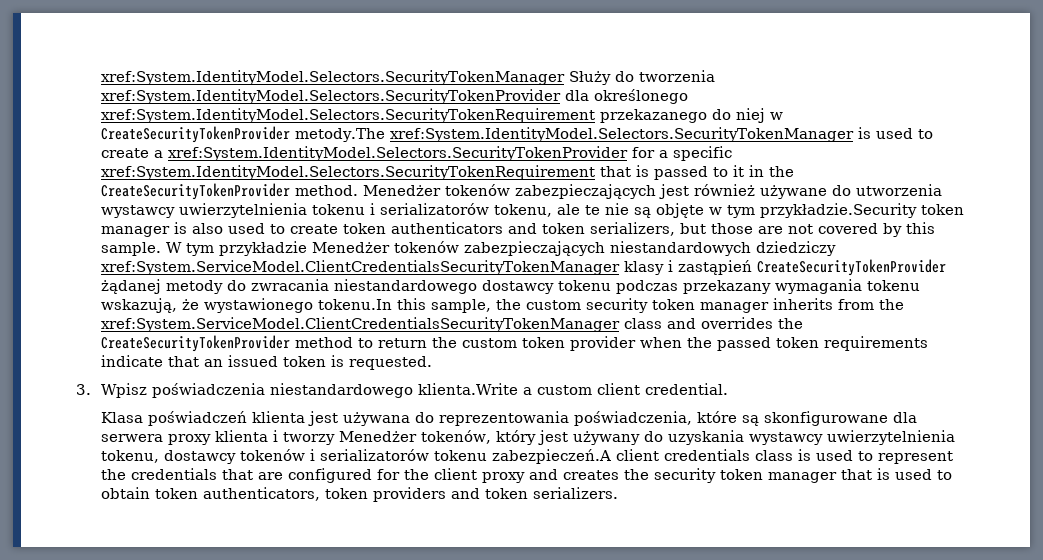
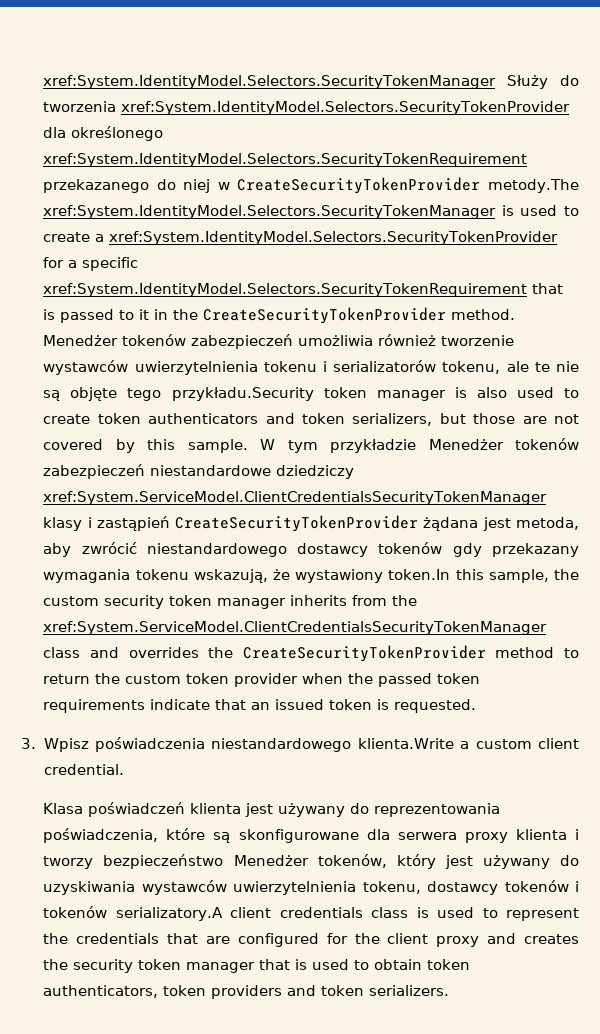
[515,184,943,199] [101,205,176,218] zabezpieczających jest również używane do utworzenia wystawcy -> [191,334,515,349] [43,360,129,375] zabezpieczeń umożliwia również tworzenie wystawców
[709,203,918,218] w tym przykładzie.Security -> [127,387,314,401] tego przykładu.Security
[464,241,752,256] zabezpieczających niestandardowych -> [43,464,272,479] zabezpieczeń niestandardowe
[101,279,679,294] żądanej metody do zwracania niestandardowego dostawcy tokenu podczas -> [423,517,579,531] [43,542,482,557] żądana jest metoda, aby zwrócić niestandardowego dostawcy tokenów gdy
[204,298,393,313] wystawionego tokenu.In -> [295,569,451,583] wystawiony token.In
[343,412,411,426] używana -> [278,803,346,817] używany
(336, 438) none -> [103,854,224,869] bezpieczeństwo
[668,430,824,445] uzyskania wystawcy -> [43,880,227,895] uzyskiwania wystawców
[320,449,612,464] serializatorów tokenu zabezpieczeń.A -> [43,906,223,921] tokenów serializatory.A

